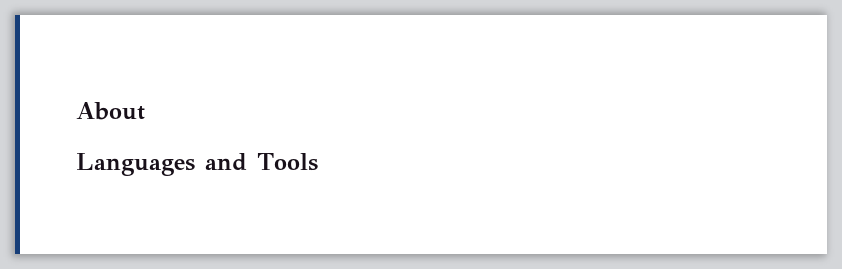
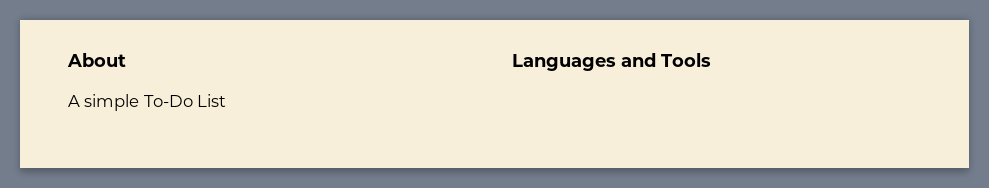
(145, 111) none -> [68,94,227,111] // A simple To-Do List

